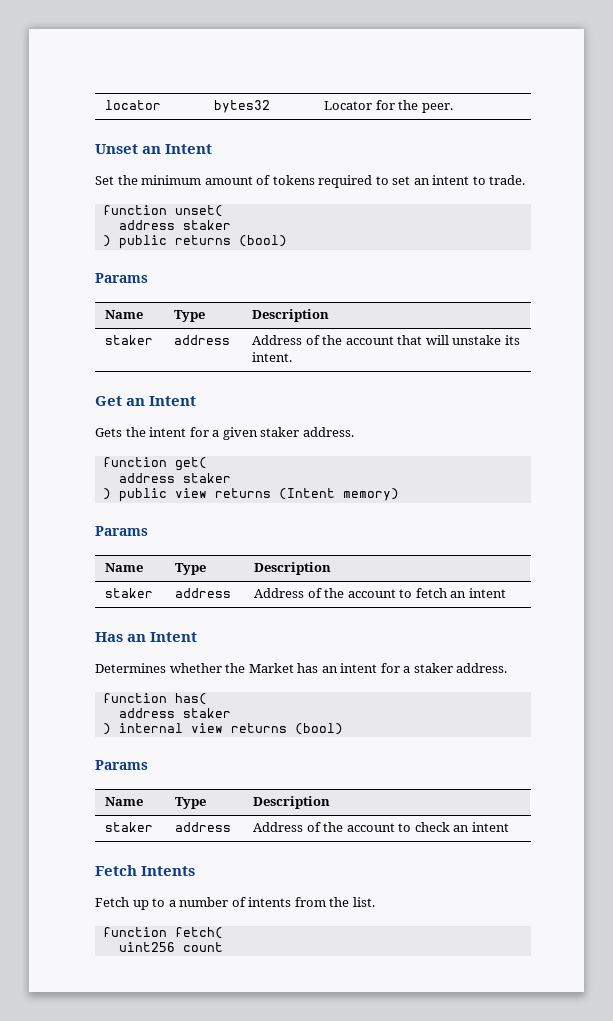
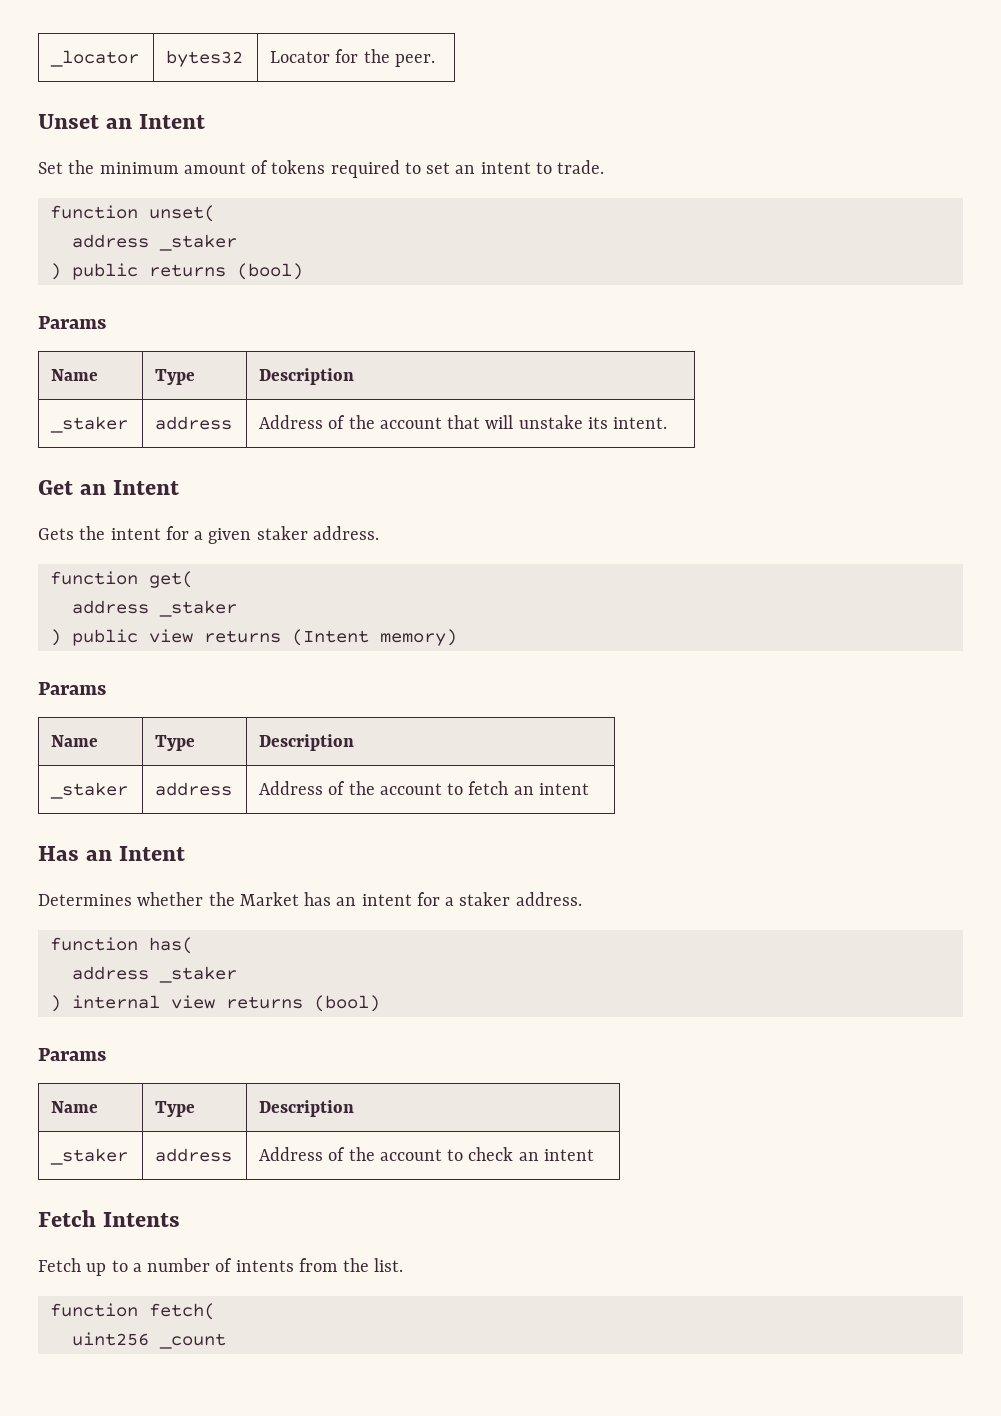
[105,100,162,110] locator -> [50,50,140,67] _locator
[182,220,231,230] staker -> [158,234,237,251] _staker
[105,335,154,345] staker -> [50,416,129,433] _staker
[182,473,231,483] staker -> [158,600,237,617] _staker
[105,588,154,598] staker -> [50,782,129,799] _staker
[182,708,231,718] staker -> [158,966,237,983] _staker
[105,822,154,832] staker -> [50,1148,129,1165] _staker
[182,942,223,952] count -> [158,1333,226,1349] _count

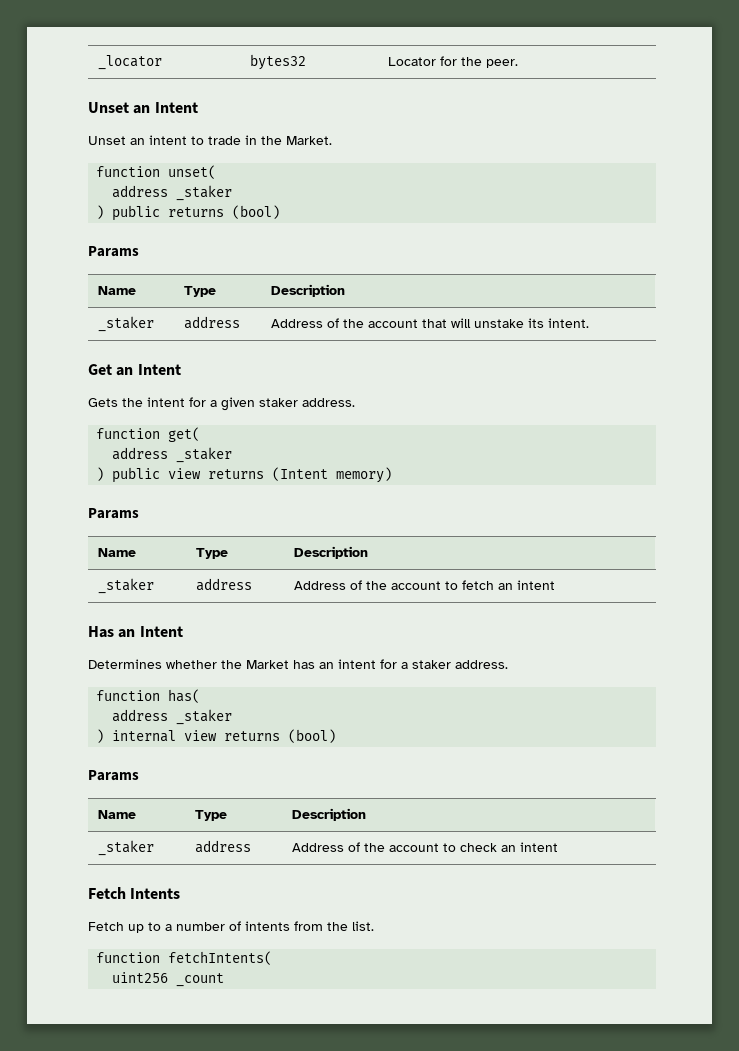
[38,160,605,178] Set the minimum amount of tokens required to set an intent to trade. -> [88,135,332,145] Unset an intent to trade in the Market.
[148,1303,215,1320] fetch( -> [168,951,273,965] fetchIntents(

